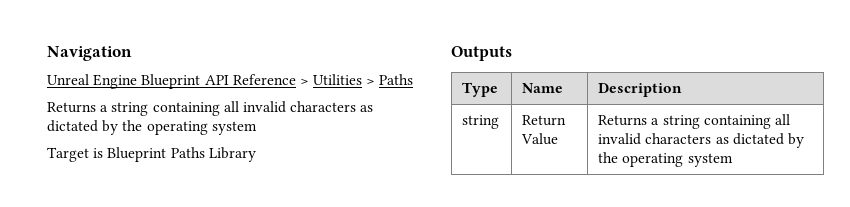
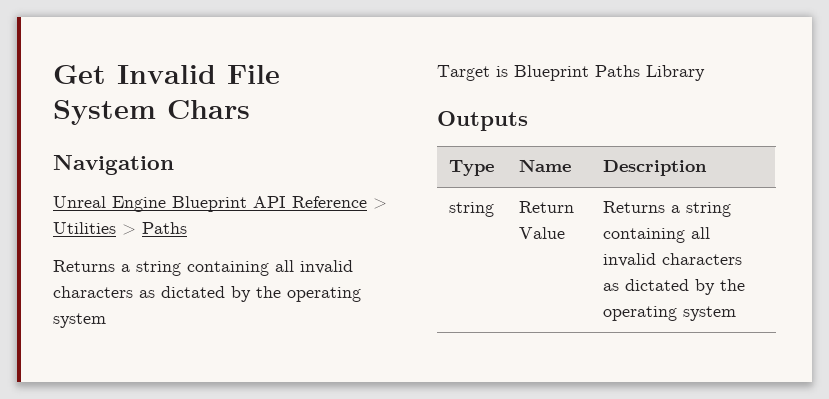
(47, 53) none -> [53,65,280,84] [53,100,250,125] Get Invalid File System Chars //

